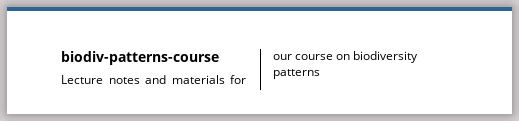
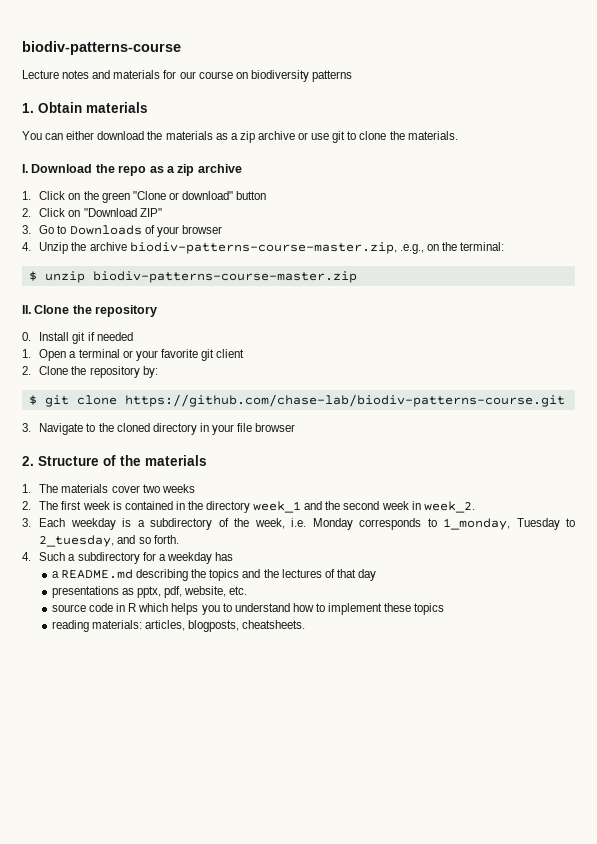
(320, 74) none -> [22,102,148,113] [22,131,458,143] [22,164,242,176] [22,191,267,203] [22,208,162,217] [22,225,222,237] [22,242,505,254] [28,271,357,283] [22,305,158,317] [22,332,133,344] [22,349,245,361] [22,366,158,378] [28,394,565,407] [22,423,296,435] [22,455,207,466] [22,484,195,493] [22,501,475,513] [22,518,575,530] [39,535,179,547] [22,552,233,564] [51,569,376,581] [51,586,248,598] [51,603,445,615] [51,620,306,632] // 1. Obtain materials // You can either download the materials as a zip archive or use git to clone the materials. // I. Download the repo as a zip archive // 1. Click on the green "Clone or download" button // 2. Click on "Download ZIP" // 3. Go to Downloads of your browser // 4. Unzip the archive biodiv-patterns-course-master.zip, .e.g., on the terminal: // $ unzip biodiv-patterns-course-master.zip // II. Clone the repository // 0. Install git if needed // 1. Open a terminal or your favorite git client // 2. Clone the repository by: // $ git clone https://github.com/chase-lab/biodiv-patterns-course.git // 3. Navigate to the cloned directory in your file browser // 2. Structure of the materials // 1. The materials cover two weeks // 2. The first week is contained in the directory week_1 and the second week in week_2. // 3. Each weekday is a subdirectory of the week, i.e. Monday corresponds to 1_monday, Tuesday to 2_tuesday, and so forth. // 4. Such a subdirectory for a weekday has // a README.md describing the topics and the lectures of that day // presentations as pptx, pdf, website, etc. // source code in R which helps you to understand how to implement these topics // reading materials: articles, blogposts, cheatsheets.

